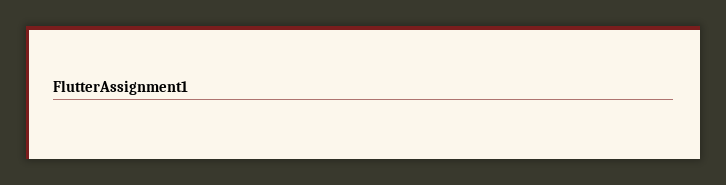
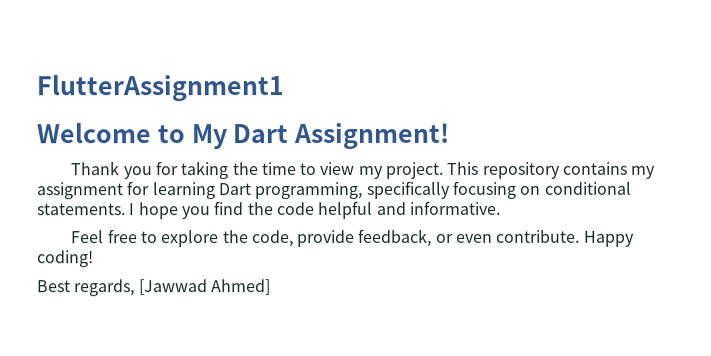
(188, 87) none -> [36,122,449,150] [70,161,657,180] [37,180,632,200] [37,200,501,220] [71,228,635,248] [37,250,94,268] [37,279,271,297] // Welcome to My Dart Assignment! // Thank you for taking the time to view my project. This repository contains my assignment for learning Dart programming, specifically focusing on conditional statements. I hope you find the code helpful and informative. // Feel free to explore the code, provide feedback, or even contribute. Happy coding! // Best regards, [Jawwad Ahmed]

